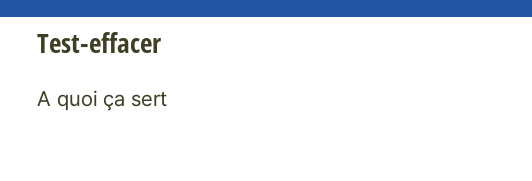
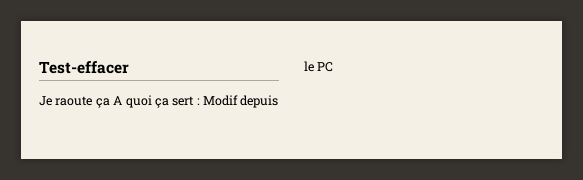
(162, 42) none -> [39,96,110,108] Je raoute ça
(168, 99) none -> [196,95,279,108] [304,61,334,72] : Modif depuis le PC

